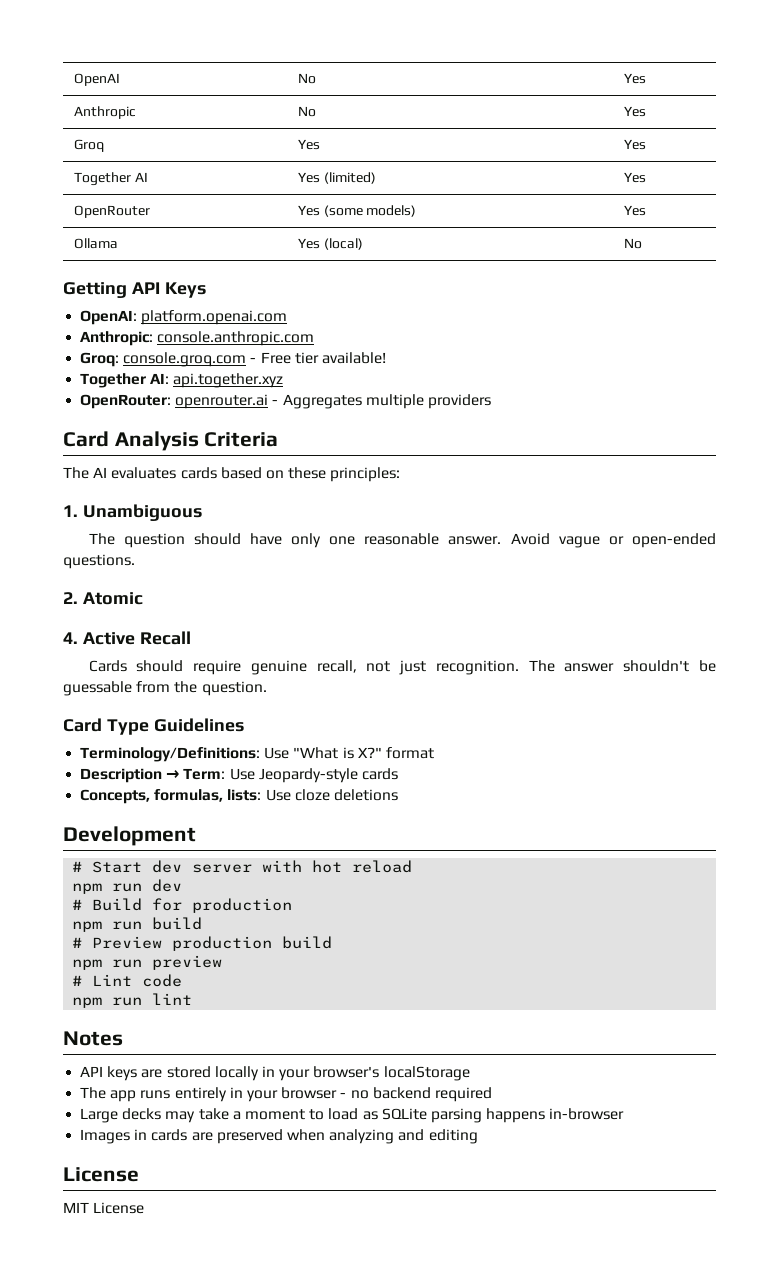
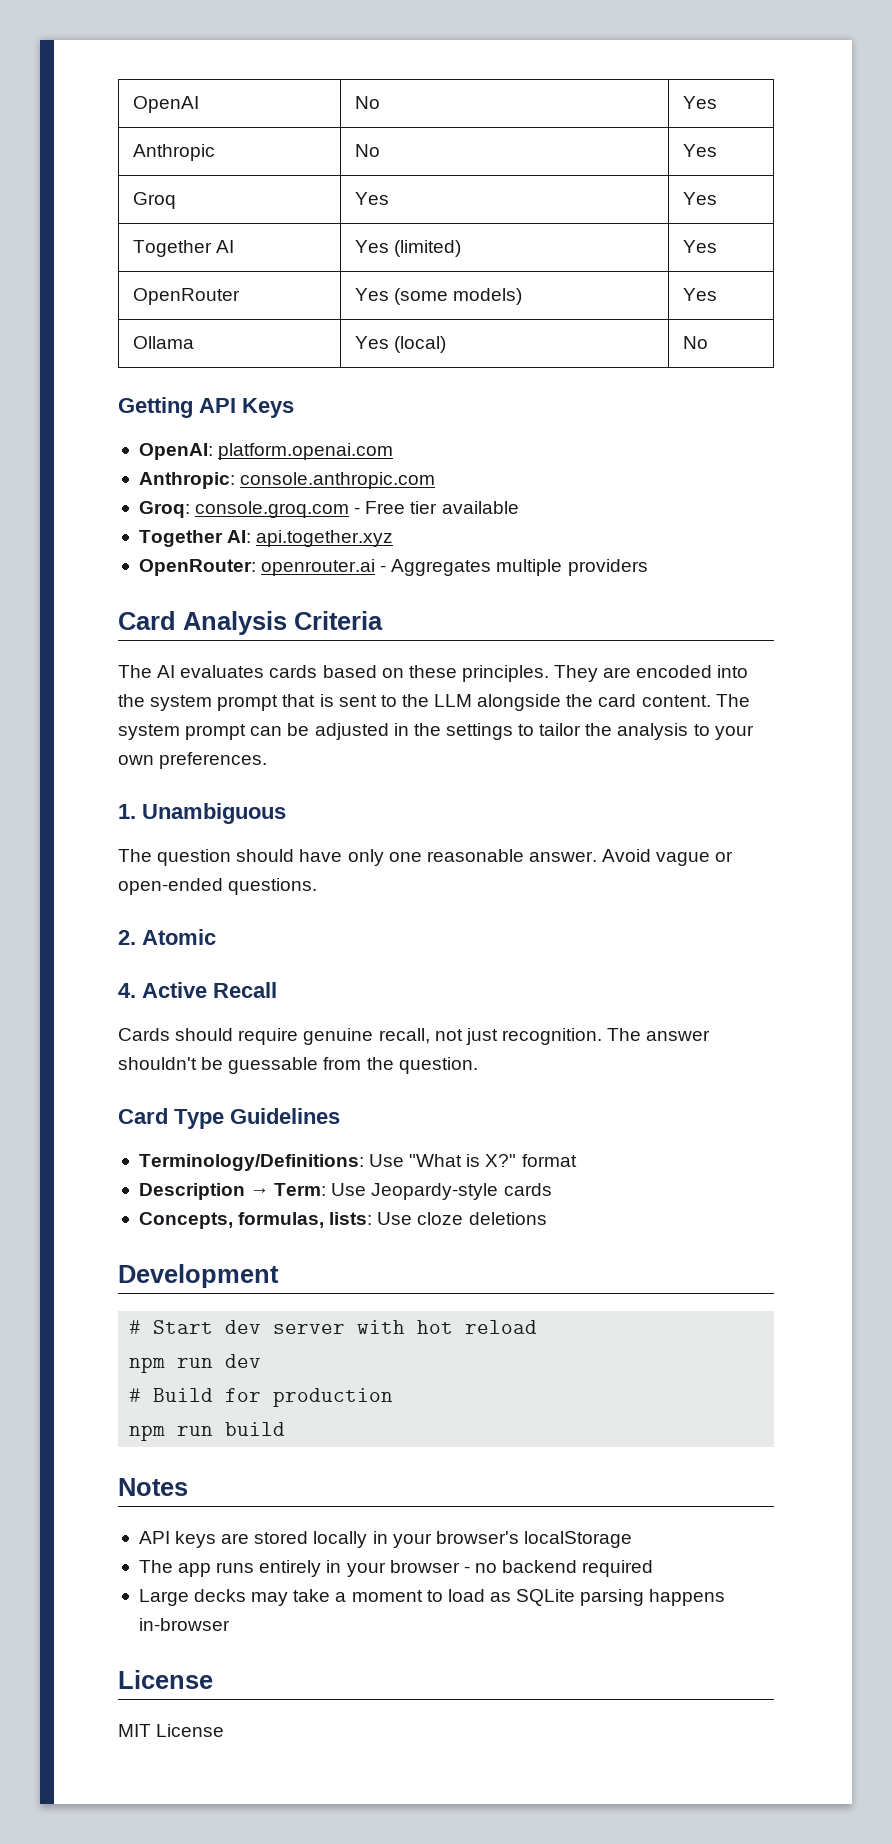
[321,352,386,364] available! -> [441,501,519,514] available
[330,467,401,482] principles: -> [461,665,749,682] [118,694,750,711] [118,723,754,740] [118,752,268,769] principles. They are encoded into the system prompt that is sent to the LLM alongside the card content. The system prompt can be adjusted in the settings to tailor the analysis to your own preferences.
[72,936,333,951] [72,955,223,970] [72,974,183,987] [72,993,193,1008] // # Preview production build // npm run preview // # Lint code // npm run lint -> (286, 1429) none
[80,1129,478,1144] // Images in cards are preserved when analyzing and editing -> (230, 1624) none

